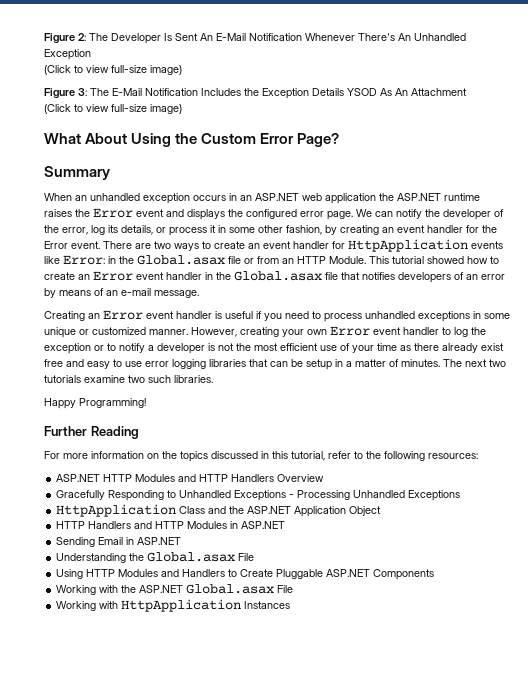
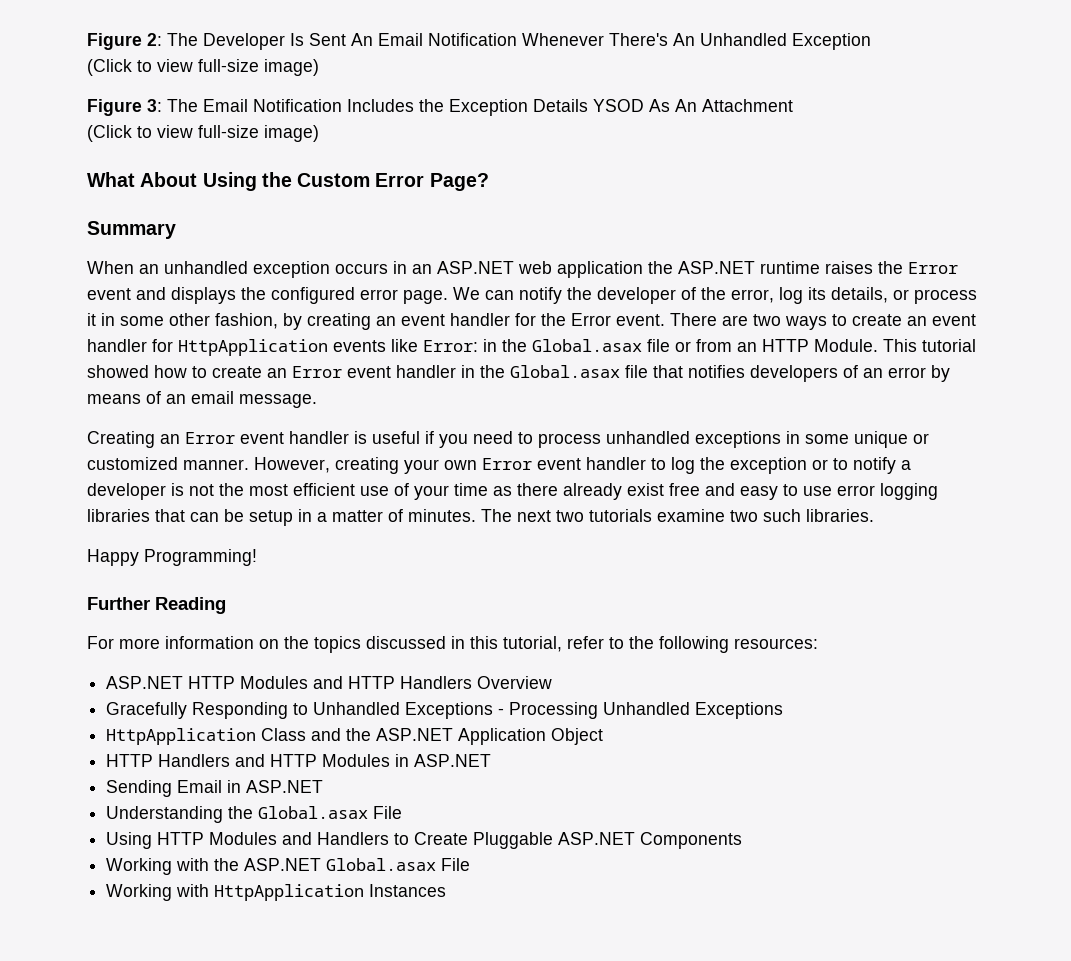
[216,33,246,41] E-Mail -> [378,33,423,46] Email
[112,88,142,96] E-Mail -> [203,99,248,112] Email
[121,288,151,296] e-mail -> [191,391,234,404] email

